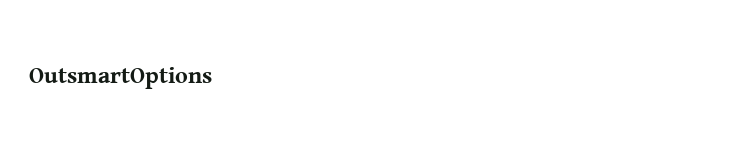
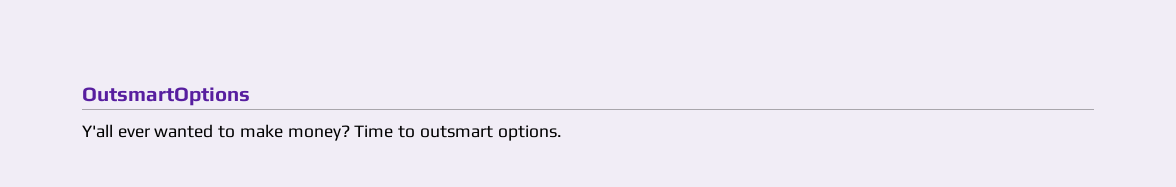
(212, 78) none -> [82,124,561,141] // Y'all ever wanted to make money? Time to outsmart options.

